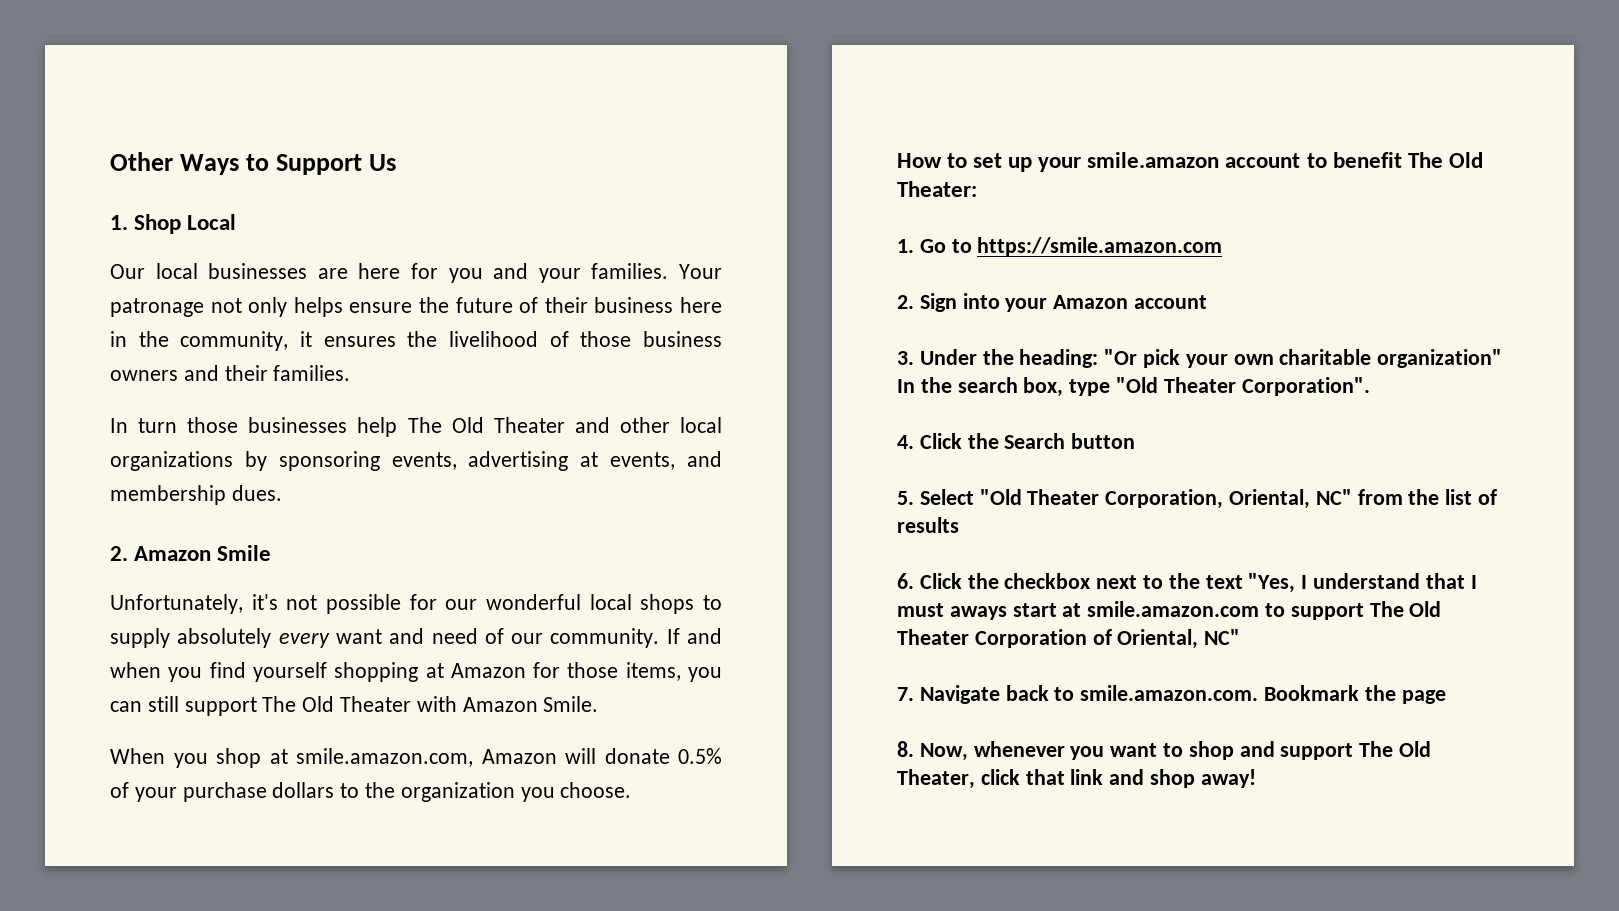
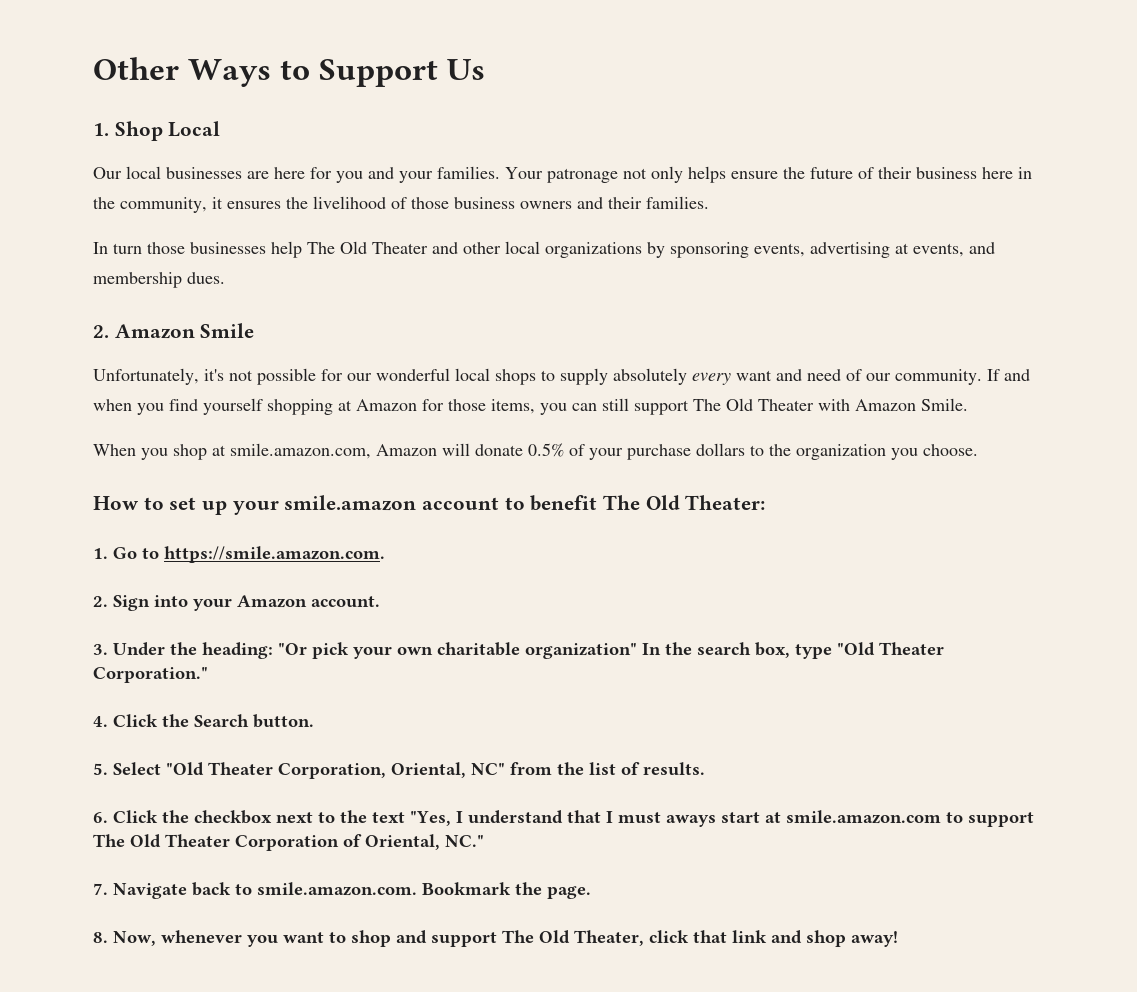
[977,237,1223,256] https://smile.amazon.com -> [164,546,385,563] https://smile.amazon.com.
[1134,295,1208,309] account -> [311,596,380,608] account.
[1241,377,1370,396] Corporation". -> [93,667,208,683] Corporation."
[1071,433,1136,449] button -> [253,714,314,728] button.
[897,517,959,533] results -> [643,762,705,776] results.
[1204,629,1241,645] NC" -> [445,835,484,847] NC."
[1401,690,1446,704] page -> [547,886,591,899] page.

